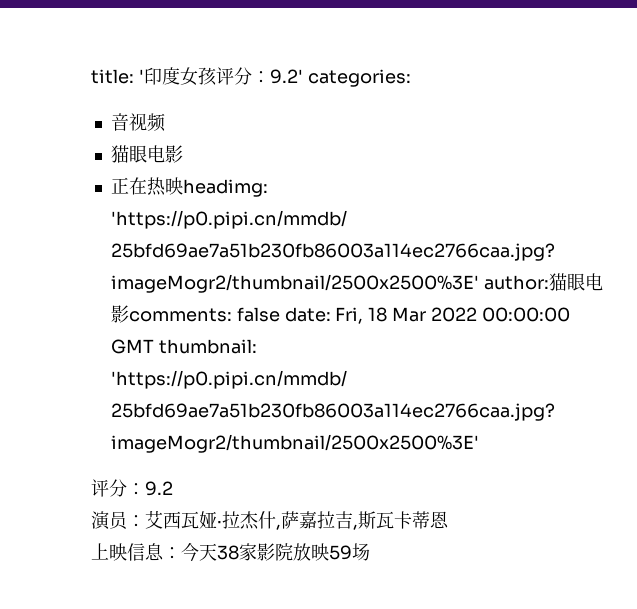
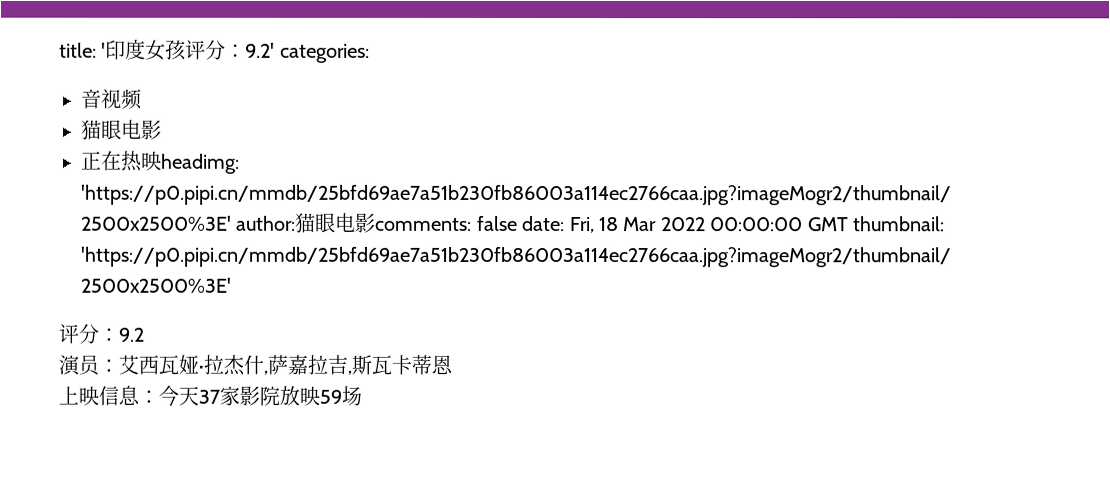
[217,545,239,560] 38 -> [198,389,220,404] 37

